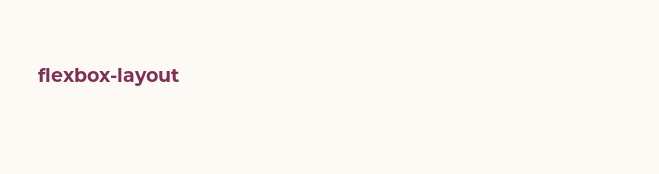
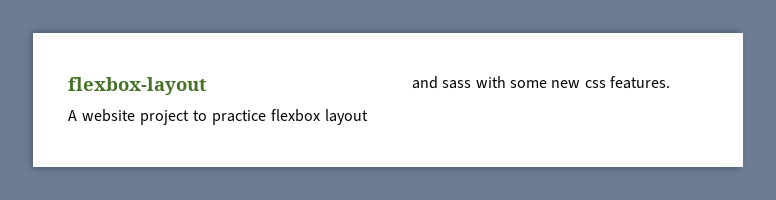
(179, 77) none -> [68,109,368,125] [412,76,670,89] // A website project to practice flexbox layout and sass with some new css features.

